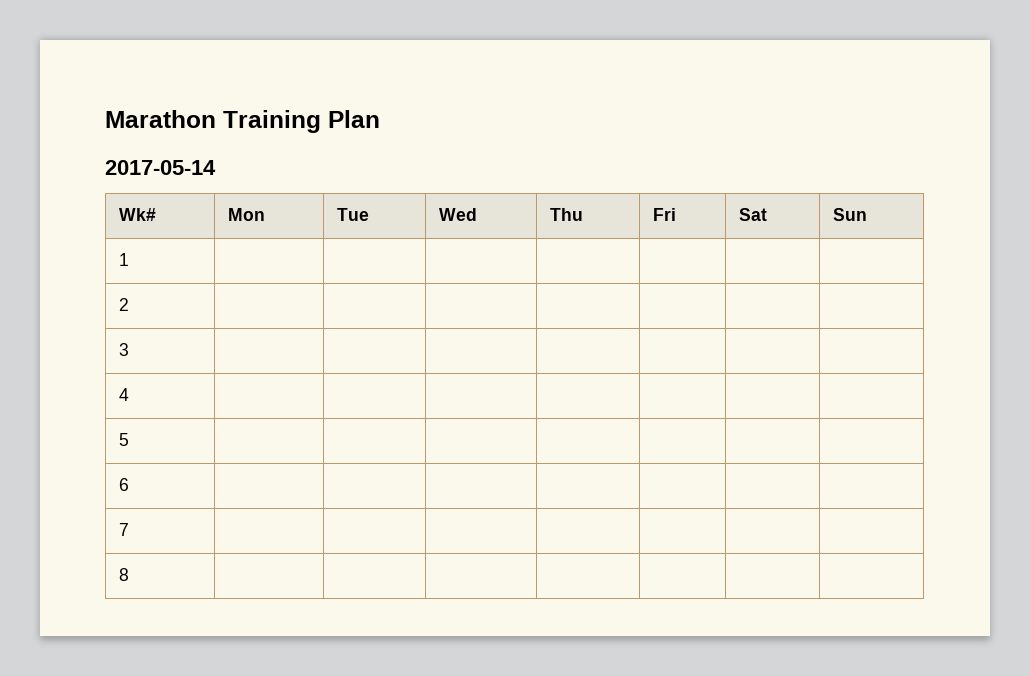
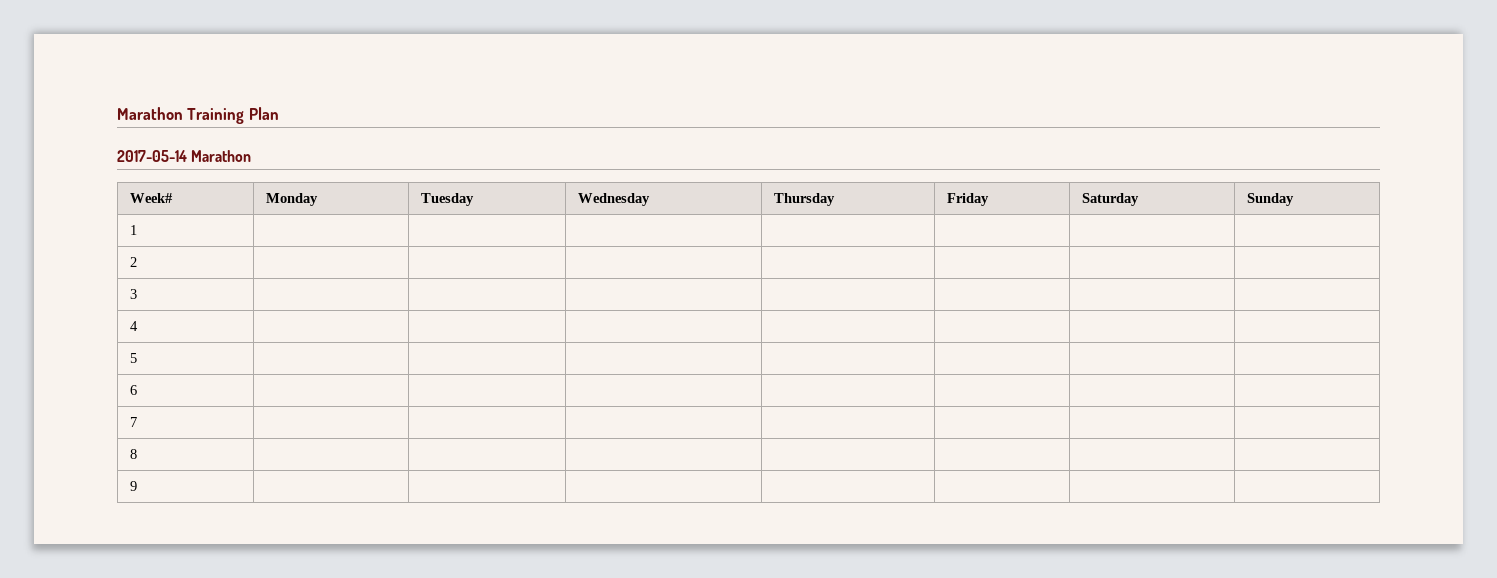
[118,208,156,221] [227,208,265,221] [336,208,369,221] [438,208,477,221] [549,208,583,221] [652,208,676,221] [738,208,767,221] [832,208,867,221] // Wk# | Mon | Tue | Wed | Thu | Fri | Sat | Sun -> [191,150,252,162] [129,193,173,203] [265,193,318,206] [420,193,474,206] [577,193,650,206] [773,193,835,206] [946,193,989,206] [1081,193,1139,206] [1246,193,1294,206] Marathon // Week# | Monday | Tuesday | Wednesday | Thursday | Friday | Saturday | Sunday
(129, 574) none -> [129,481,137,491] // 9 | | | | | | |

